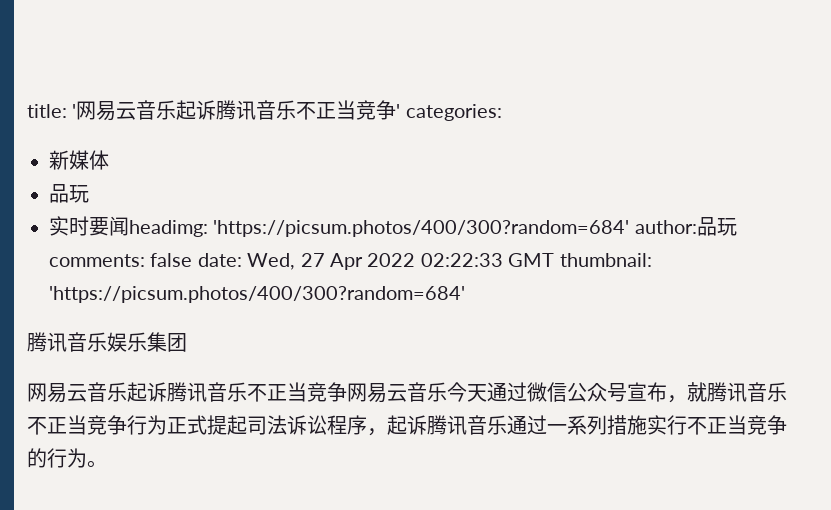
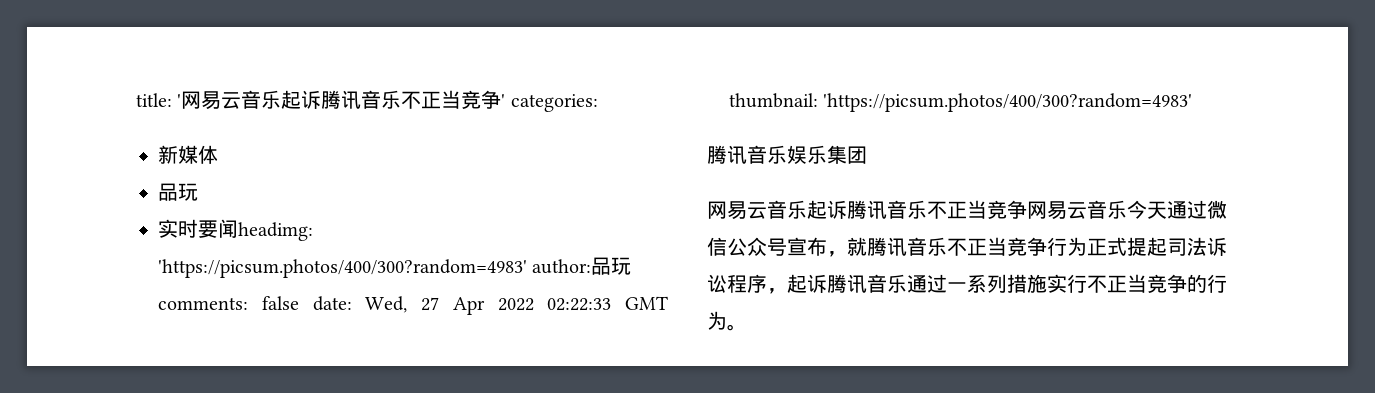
[213,220,630,237] 'https://picsum.photos/400/300?random=684' -> [158,259,527,278] 'https://picsum.photos/400/300?random=4983'
[49,286,465,303] 'https://picsum.photos/400/300?random=684' -> [823,93,1193,112] 'https://picsum.photos/400/300?random=4983'

